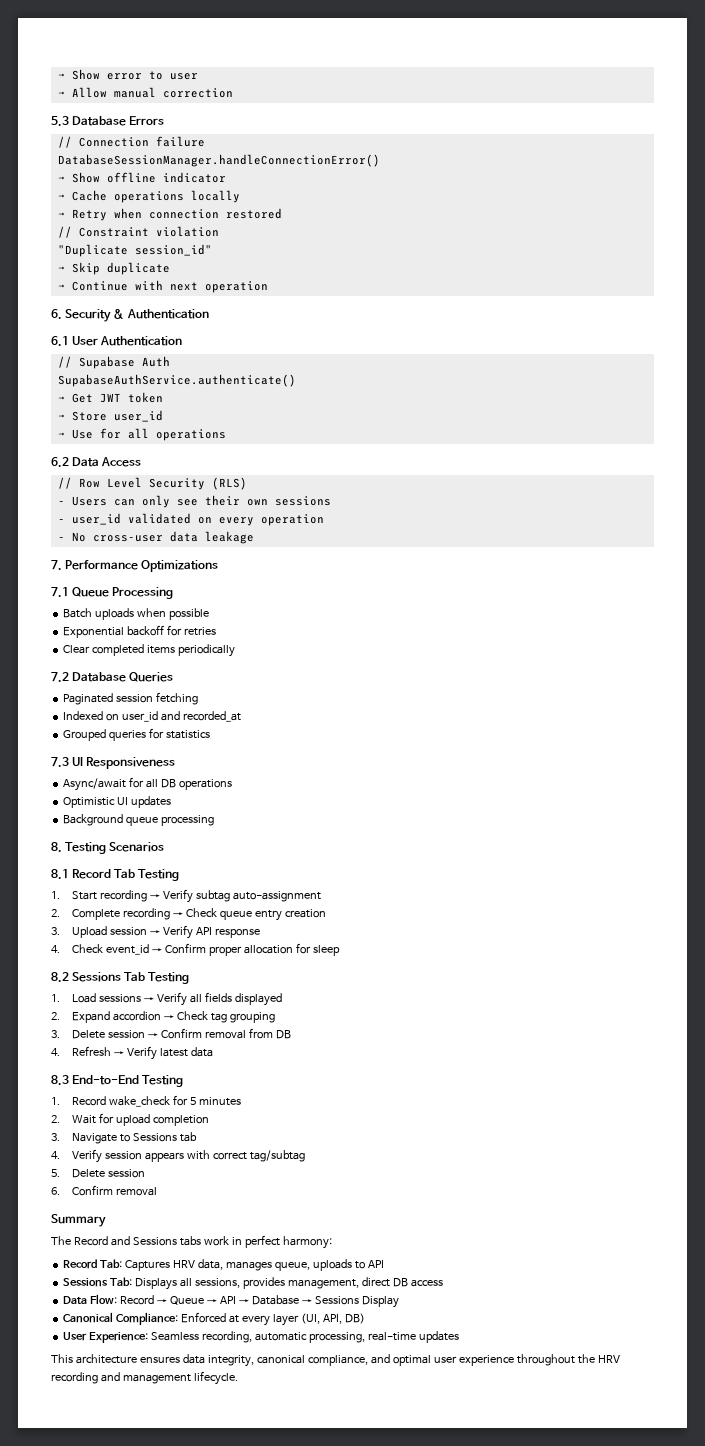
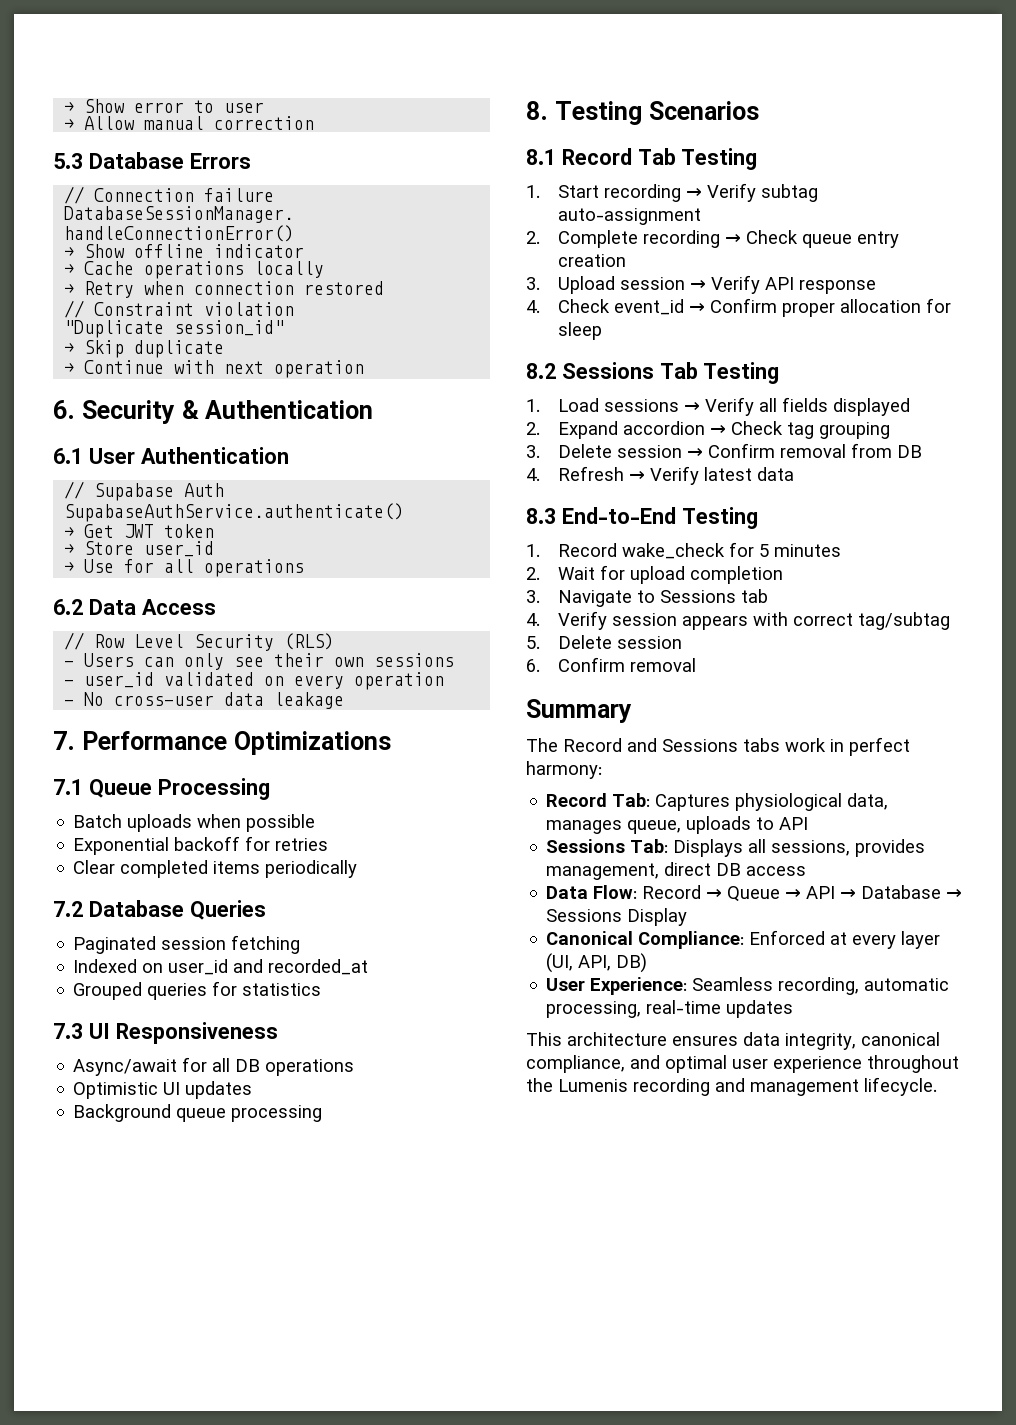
[173,1260,196,1268] HRV -> [735,793,843,811] physiological
[597,1355,620,1363] HRV -> [558,1079,628,1092] Lumenis

